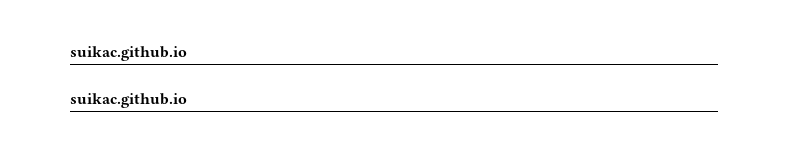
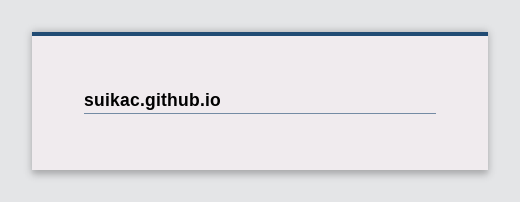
[70,46,187,61] [70,93,187,108] suikac.github.io // suikac.github.io -> [84,93,221,110] suikac.github.io

